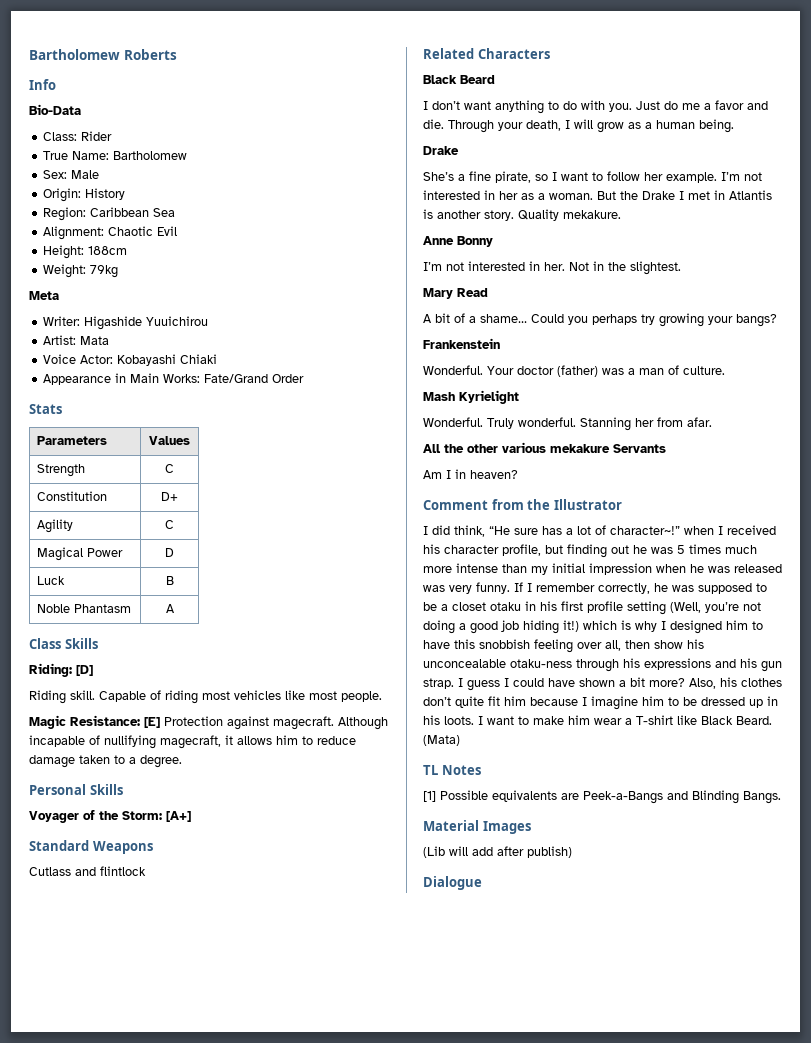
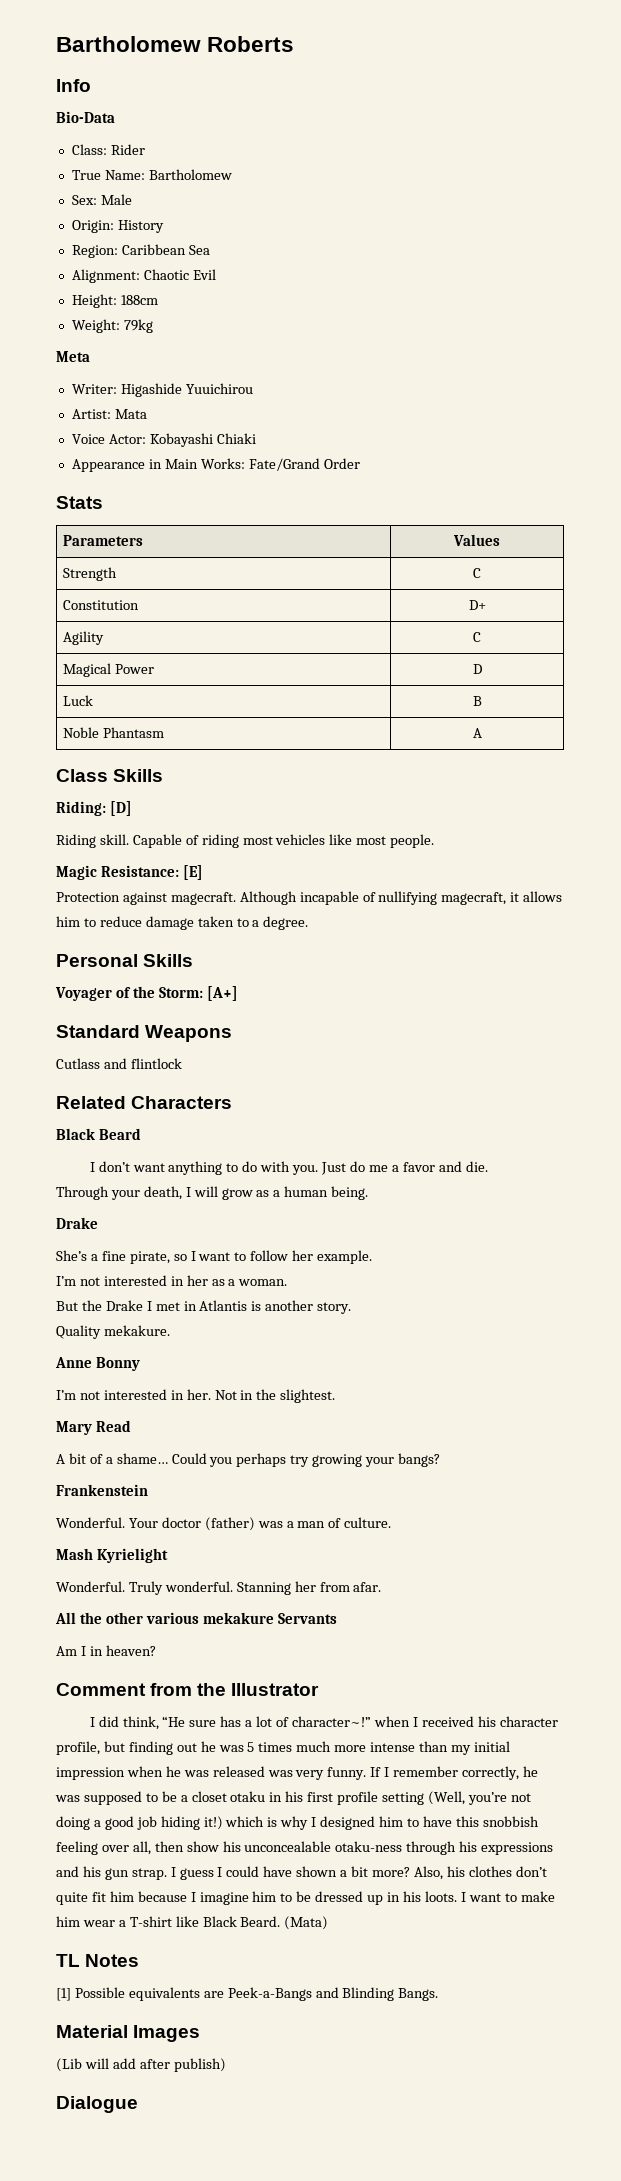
(160, 722) none -> (203, 872) //
(444, 124) none -> (488, 1166) //
(717, 177) none -> (373, 1257) //
(593, 196) none -> (288, 1282) //
(514, 215) none -> (352, 1308) //

